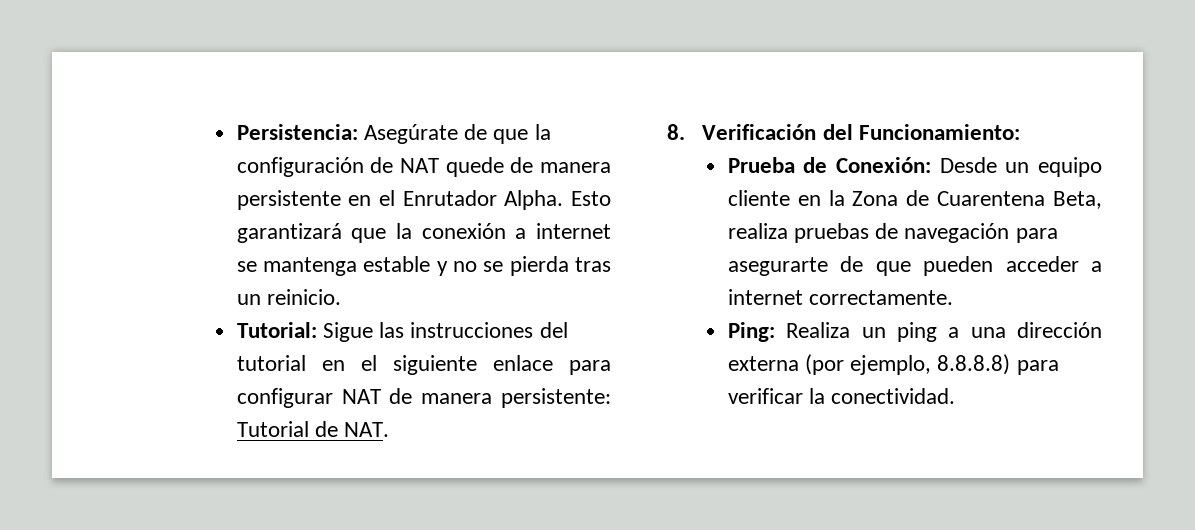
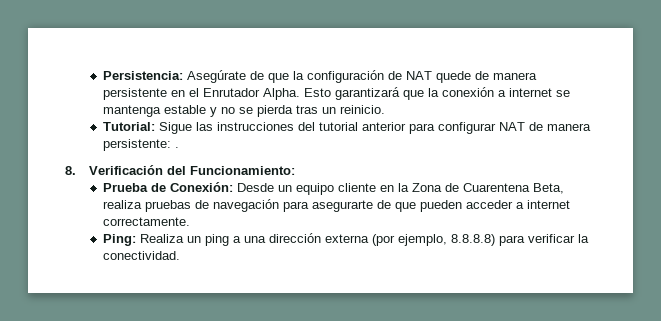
[321,355,553,375] en el siguiente enlace -> [361,122,406,131] anterior
[236,421,390,437] Tutorial de NAT. -> [174,147,179,148] .

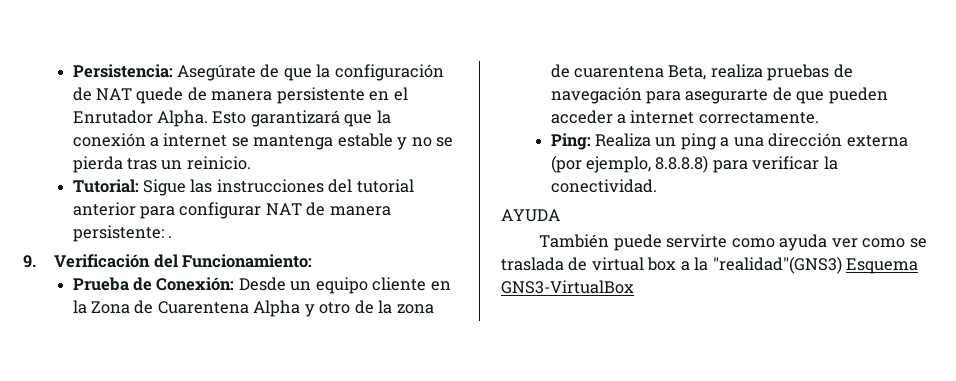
[65,166,76,175] 8. -> [23,255,36,268] 9.
(530, 187) none -> [253,300,434,317] [550,64,664,78] Alpha y otro de la zona de cuarentena
(180, 255) none -> [501,209,560,222] [539,234,927,251] [501,256,919,274] [501,280,634,294] // AYUDA // También puede servirte como ayuda ver como se traslada de virtual box a la "realidad"(GNS3) Esquema GNS3-VirtualBox

